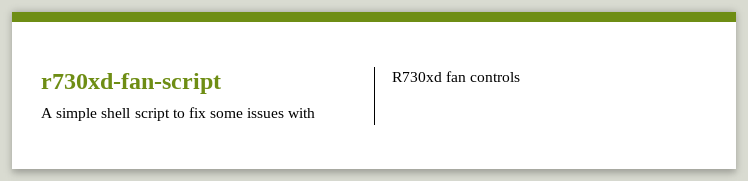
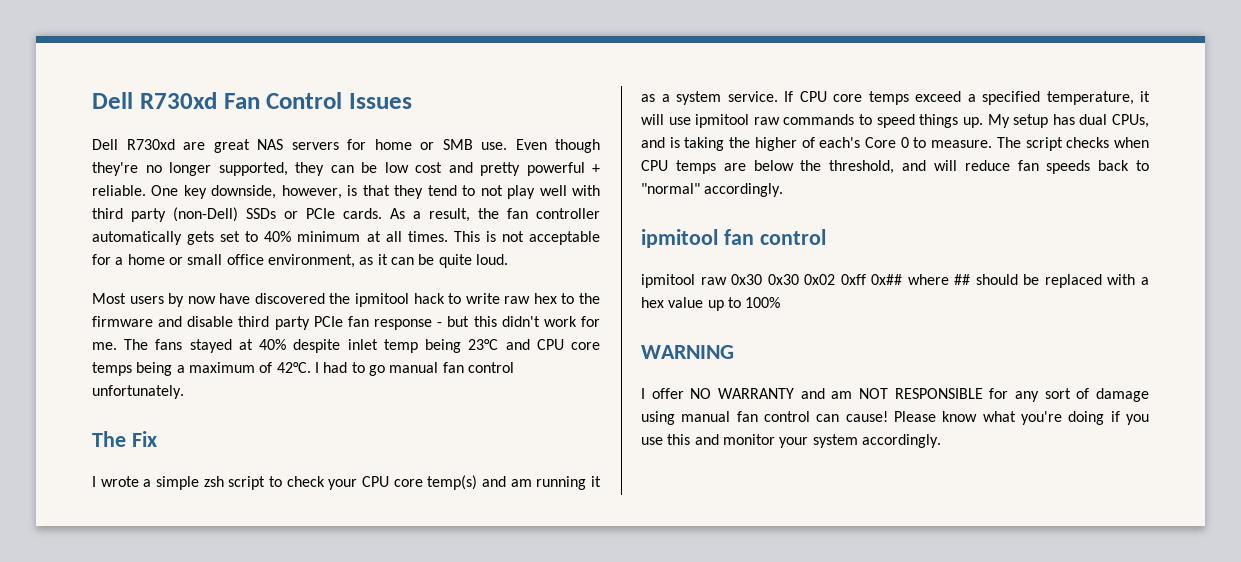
[41,73,221,94] [41,107,316,121] [392,71,521,82] r730xd-fan-script // A simple shell script to fix some issues with R730xd fan controls -> [92,92,412,109] [92,139,600,153] [92,162,600,176] [92,185,600,199] [92,207,600,222] [92,231,600,245] [92,254,508,268] [92,293,600,307] [92,316,600,330] [92,339,600,353] [92,362,514,376] [92,385,184,399] [92,431,157,447] [92,475,602,490] [641,91,1150,105] [641,114,1150,128] [641,137,1149,151] [641,160,1149,174] [641,183,784,197] [641,229,826,248] [641,274,1149,288] [641,297,781,311] [641,345,734,359] [641,388,1149,402] [641,411,1149,425] [641,434,941,448] Dell R730xd Fan Control Issues // Dell R730xd are great NAS servers for home or SMB use. Even though they're no longer supported, they can be low cost and pretty powerful + reliable. One key downside, however, is that they tend to not play well with third party (non-Dell) SSDs or PCIe cards. As a result, the fan controller automatically gets set to 40% minimum at all times. This is not acceptable for a home or small office environment, as it can be quite loud. // Most users by now have discovered the ipmitool hack to write raw hex to the firmware and disable third party PCIe fan response - but this didn't work for me. The fans stayed at 40% despite inlet temp being 23°C and CPU core temps being a maximum of 42°C. I had to go manual fan control unfortunately. // The Fix // I wrote a simple zsh script to check your CPU core temp(s) and am running it as a system service. If CPU core temps exceed a specified temperature, it will use ipmitool raw commands to speed things up. My setup has dual CPUs, and is taking the higher of each's Core 0 to measure. The script checks when CPU temps are below the threshold, and will reduce fan speeds back to "normal" accordingly. // ipmitool fan control // ipmitool raw 0x30 0x30 0x02 0xff 0x## where ## should be replaced with a hex value up to 100% // WARNING // I offer NO WARRANTY and am NOT RESPONSIBLE for any sort of damage using manual fan control can cause! Please know what you're doing if you use this and monitor your system accordingly.

